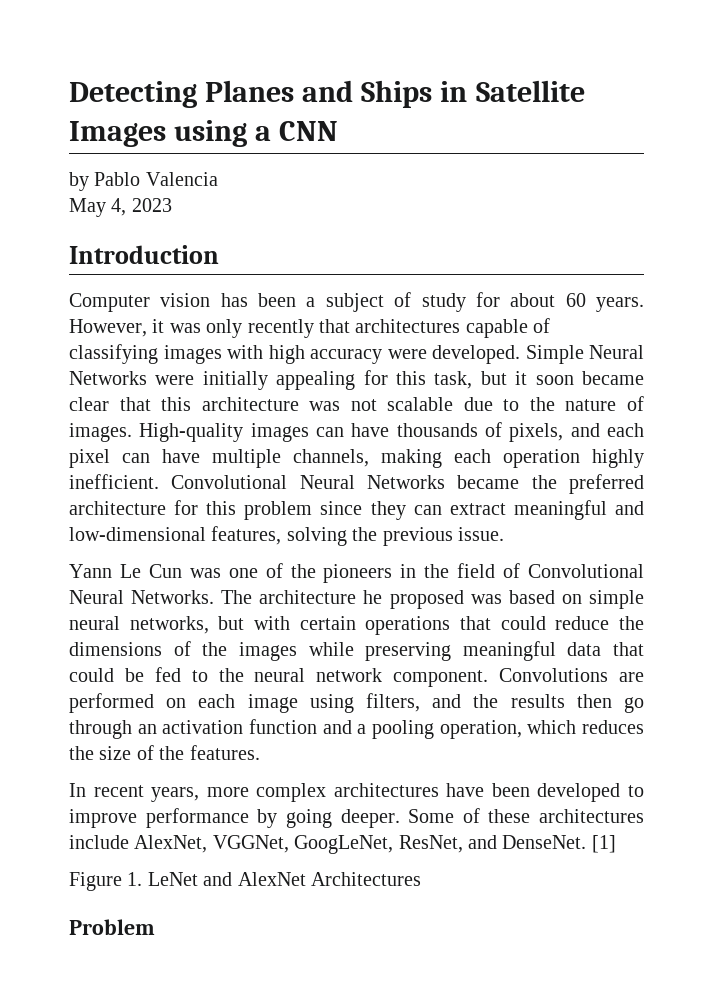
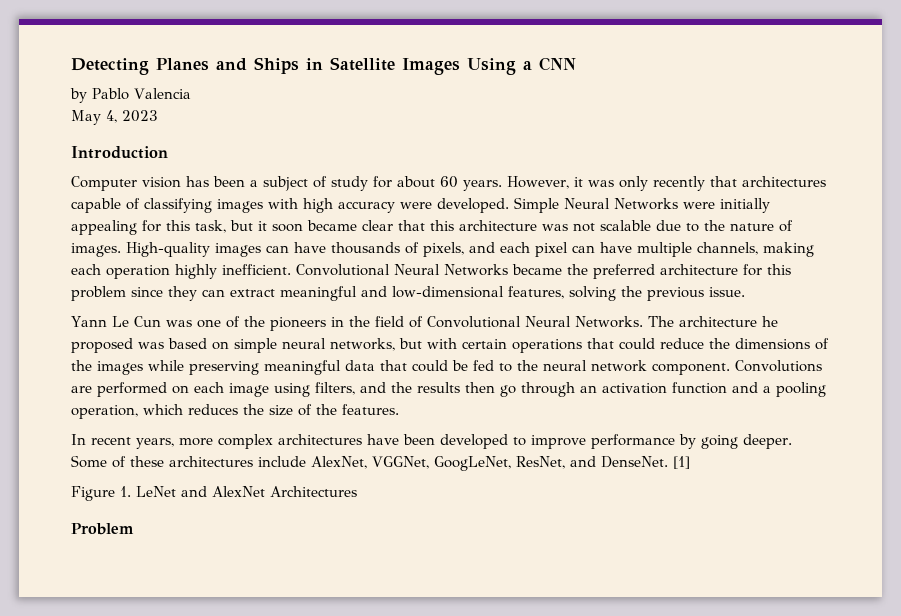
[174,120,248,147] using -> [467,58,516,75] Using

